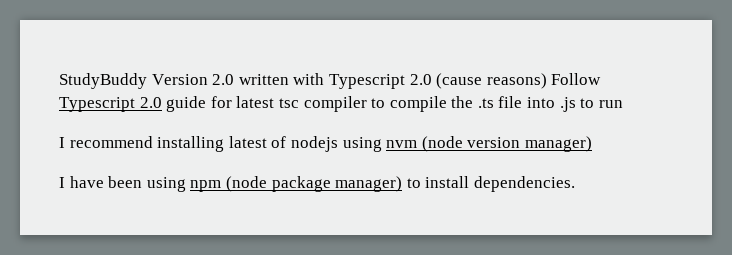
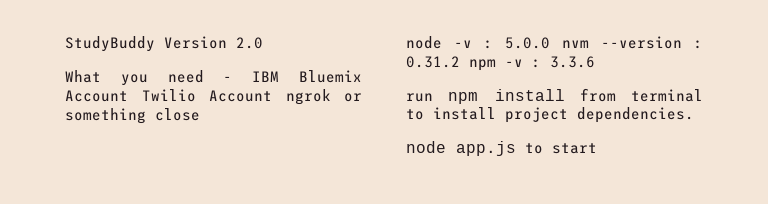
[238,73,602,89] [59,96,623,112] [59,136,592,152] [59,176,403,192] written with Typescript 2.0 (cause reasons) Follow Typescript 2.0 guide for latest tsc compiler to compile the .ts file into .js to run // I recommend installing latest of nodejs using nvm (node version manager) // I have been using npm (node package manager) -> [65,70,362,86] [65,89,362,105] [65,108,200,124] [406,36,703,49] [406,56,595,71] [406,88,703,104] // What you need - IBM Bluemix Account Twilio Account ngrok or something close // node -v : 5.0.0 nvm --version : 0.31.2 npm -v : 3.3.6 // run npm install from terminal
(470, 182) none -> [505,107,568,123] project
(575, 184) none -> [406,141,597,156] // node app.js to start

